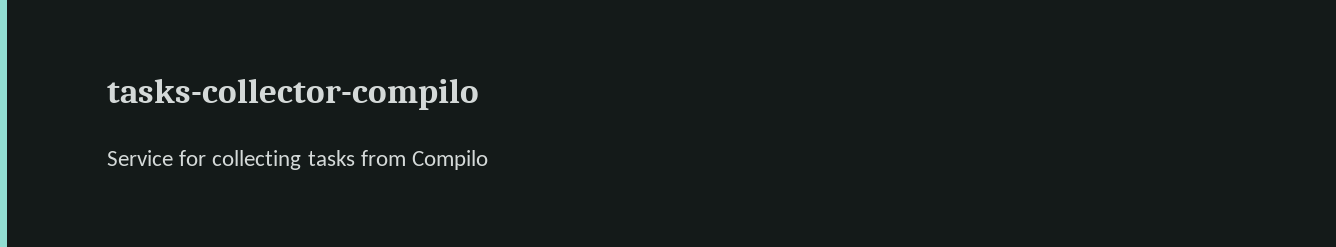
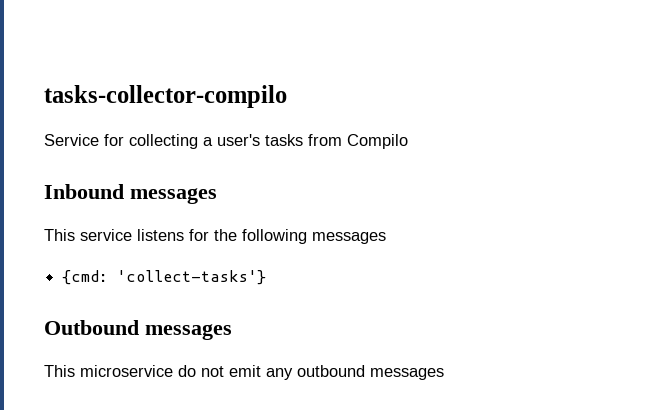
(302, 160) none -> [203,134,260,146] a user's
(489, 160) none -> [44,184,217,204] [44,229,386,244] [62,270,267,285] [44,320,232,340] [44,365,444,380] // Inbound messages // This service listens for the following messages // {cmd: 'collect-tasks'} // Outbound messages // This microservice do not emit any outbound messages

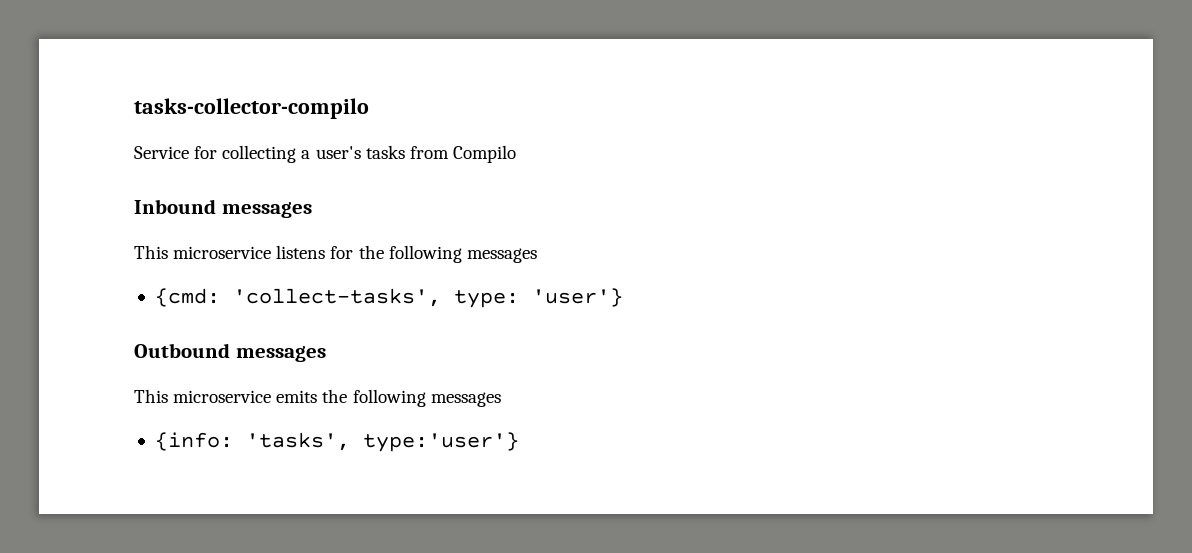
[80,229,132,241] service -> [173,246,272,259] microservice
[117,270,267,285] 'collect-tasks'} -> [232,288,623,308] 'collect-tasks', type: 'user'}
[178,365,444,380] do not emit any outbound messages -> [276,389,501,407] [154,432,519,452] emits the following messages // {info: 'tasks', type:'user'}

